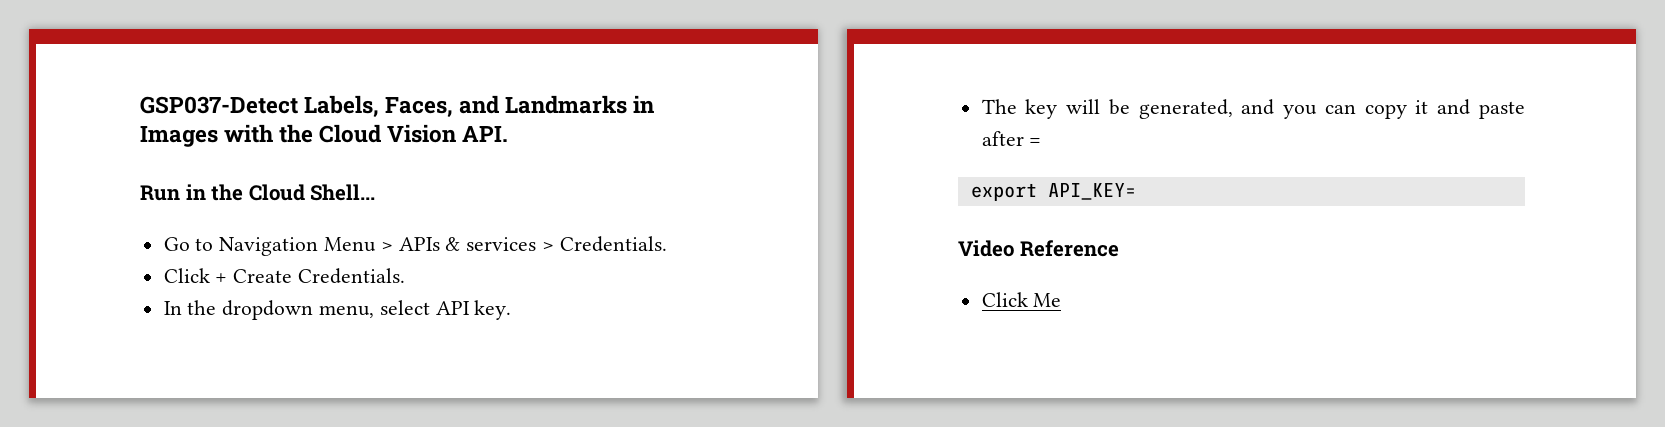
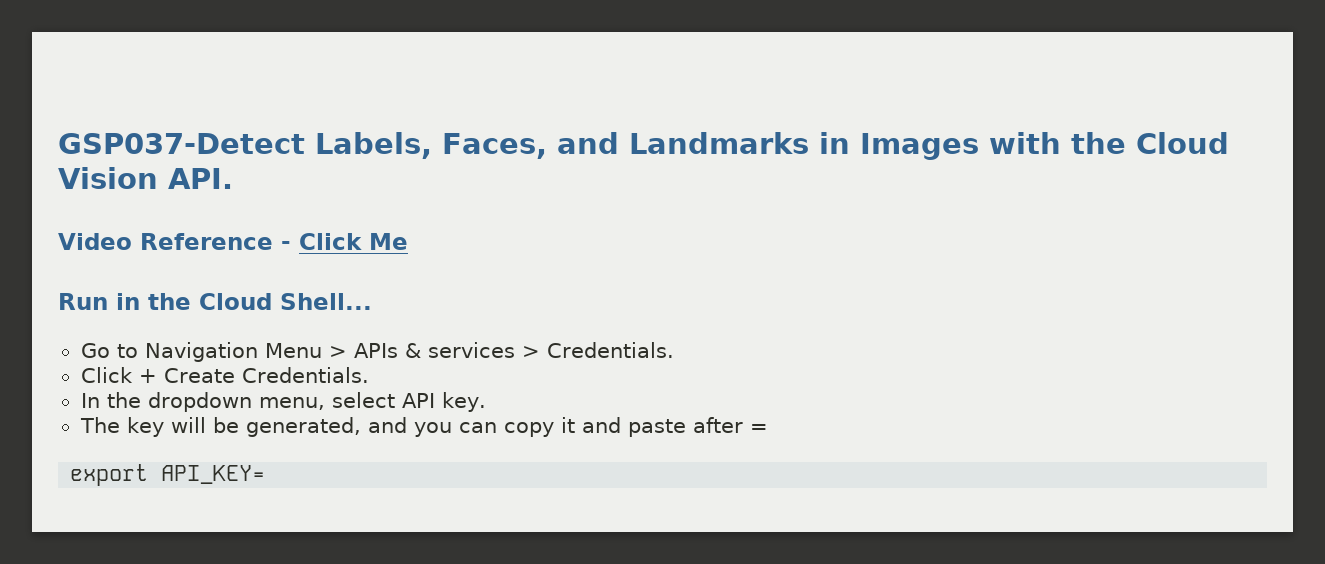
(509, 134) none -> [58,233,408,250] // Video Reference - Click Me
[958,240,1119,257] [981,292,1062,307] // Video Reference // Click Me -> (266, 474) none

